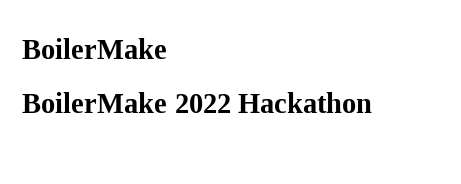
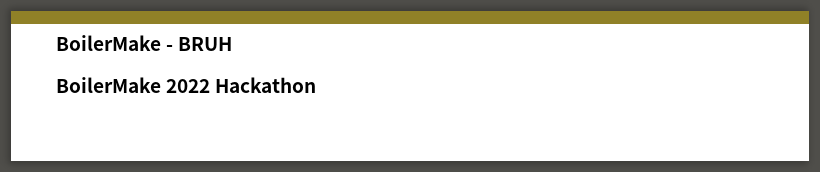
[22,38,167,59] BoilerMake -> [56,35,233,51] BoilerMake - BRUH

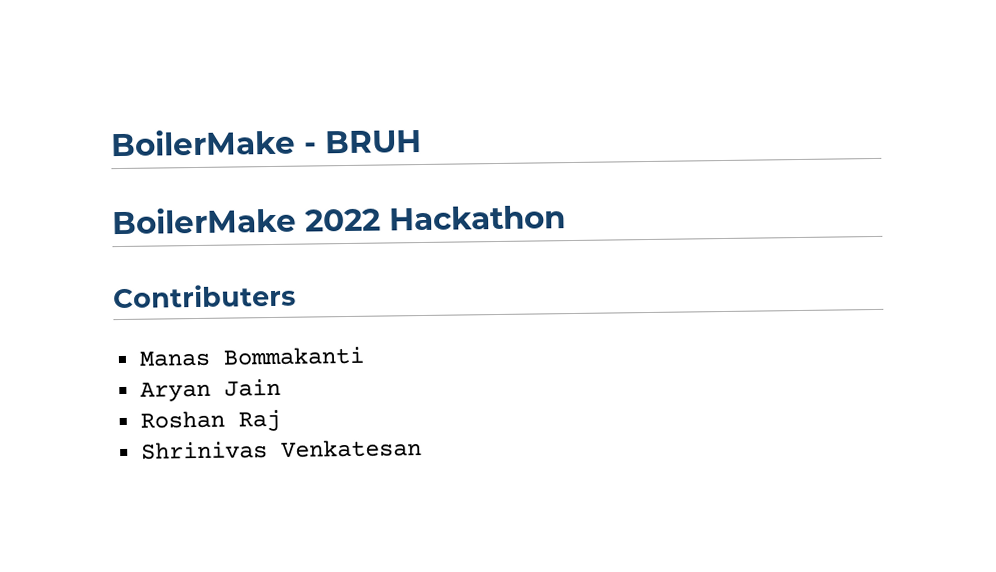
(317, 85) none -> [112,283,296,309] [139,346,366,367] [140,378,282,402] [140,409,282,432] [141,439,423,460] // Contributers // Manas Bommakanti // Aryan Jain // Roshan Raj // Shrinivas Venkatesan

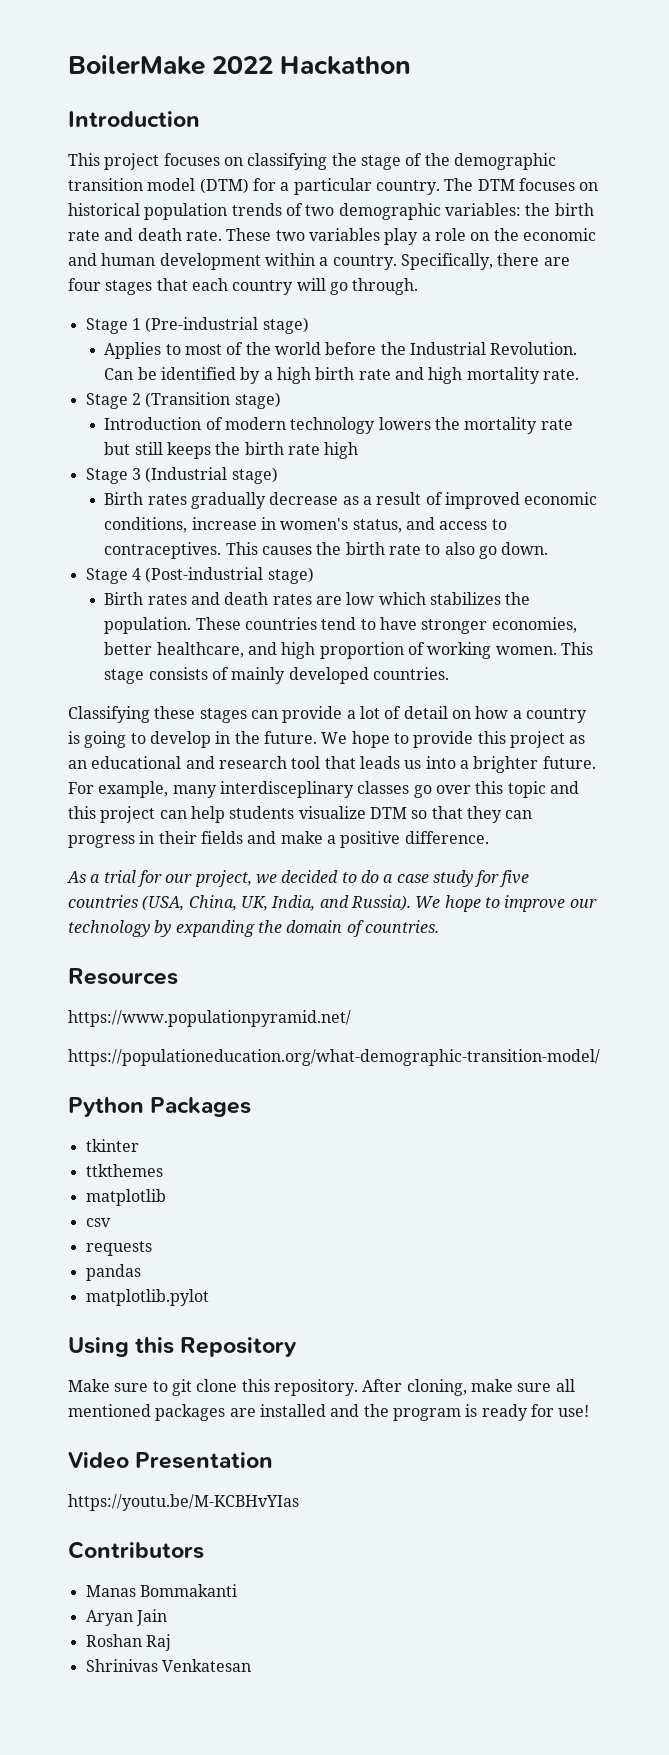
[110,128,422,157] [111,206,297,235] BoilerMake - BRUH // BoilerMake -> [68,55,205,75] BoilerMake
[112,283,296,309] Contributers -> [68,111,200,127] [68,153,556,170] [68,178,599,195] [68,203,594,220] [68,228,596,245] [68,253,570,270] [68,278,419,295] [85,317,309,334] [104,342,578,359] [104,367,579,384] [85,392,281,409] [104,417,573,434] [104,442,359,459] [85,467,278,484] [104,492,598,509] [104,517,507,533] [104,542,549,559] [85,567,314,584] [104,592,531,605] [104,617,577,634] [104,642,593,659] [104,667,449,684] [68,706,587,723] [68,731,586,748] [68,756,596,773] [68,781,579,798] [68,806,533,823] [68,831,489,848] [67,870,530,887] [68,895,597,912] [68,920,439,937] [68,968,178,985] [68,1010,351,1027] [68,1049,600,1066] [68,1097,252,1117] [85,1139,139,1152] [85,1164,163,1177] [85,1189,166,1206] [85,1218,111,1227] [85,1241,152,1256] [85,1264,141,1281] [85,1289,209,1306] [68,1337,298,1357] [68,1379,575,1396] [68,1404,590,1421] [68,1452,274,1469] [68,1494,299,1511] [68,1541,204,1559] Introduction // This project focuses on classifying the stage of the demographic transition model (DTM) for a particular country. The DTM focuses on historical population trends of two demographic variables: the birth rate and death rate. These two variables play a role on the economic and human development within a country. Specifically, there are four stages that each country will go through. // Stage 1 (Pre-industrial stage) // Applies to most of the world before the Industrial Revolution. Can be identified by a high birth rate and high mortality rate. // Stage 2 (Transition stage) // Introduction of modern technology lowers the mortality rate but still keeps the birth rate high // Stage 3 (Industrial stage) // Birth rates gradually decrease as a result of improved economic conditions, increase in women's status, and access to contraceptives. This causes the birth rate to also go down. // Stage 4 (Post-industrial stage) // Birth rates and death rates are low which stabilizes the population. These countries tend to have stronger economies, better healthcare, and high proportion of working women. This stage consists of mainly developed countries. // Classifying these stages can provide a lot of detail on how a country is going to develop in the future. We hope to provide this project as an educational and research tool that leads us into a brighter future. For example, many interdisceplinary classes go over this topic and this project can help students visualize DTM so that they can progress in their fields and make a positive difference. // As a trial for our project, we decided to do a case study for five countries (USA, China, UK, India, and Russia). We hope to improve our technology by expanding the domain of countries. // Resources // https://www.populationpyramid.net/ // https://populationeducation.org/what-demographic-transition-model/ // Python Packages // tkinter // ttkthemes // matplotlib // csv // requests // pandas // matplotlib.pylot // Using this Repository // Make sure to git clone this repository. After cloning, make sure all mentioned packages are installed and the program is ready for use! // Video Presentation // https://youtu.be/M-KCBHvYIas // Contributors

